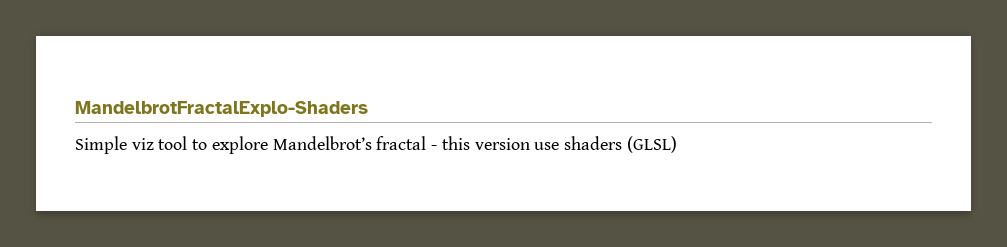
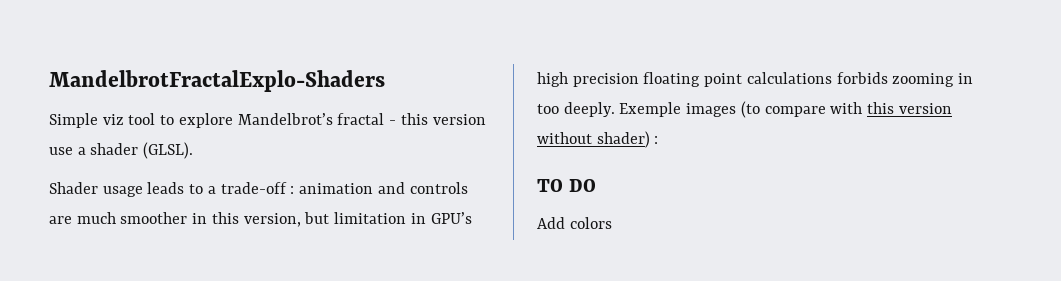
[563,136,677,153] shaders (GLSL) -> [77,142,194,159] [49,182,468,197] [49,212,472,227] [537,72,974,87] [537,101,952,118] [537,131,659,148] [537,179,596,192] [537,217,612,229] a shader (GLSL). // Shader usage leads to a trade-off : animation and controls are much smoother in this version, but limitation in GPU’s high precision floating point calculations forbids zooming in too deeply. Exemple images (to compare with this version without shader) : // TO DO // Add colors

